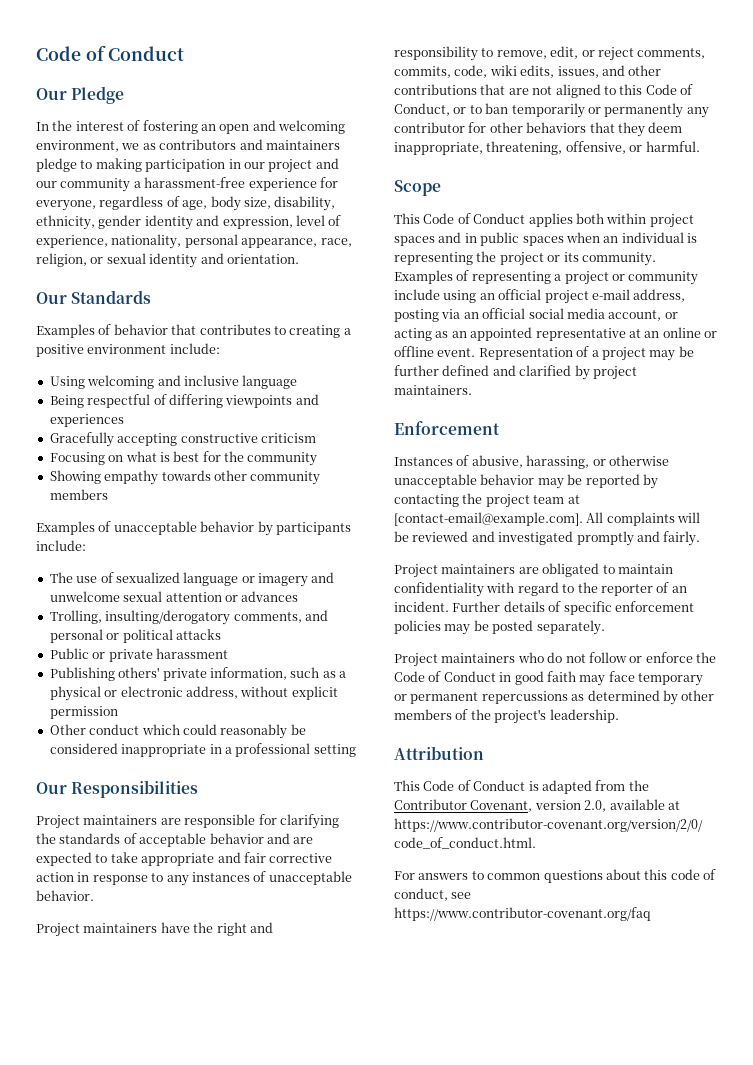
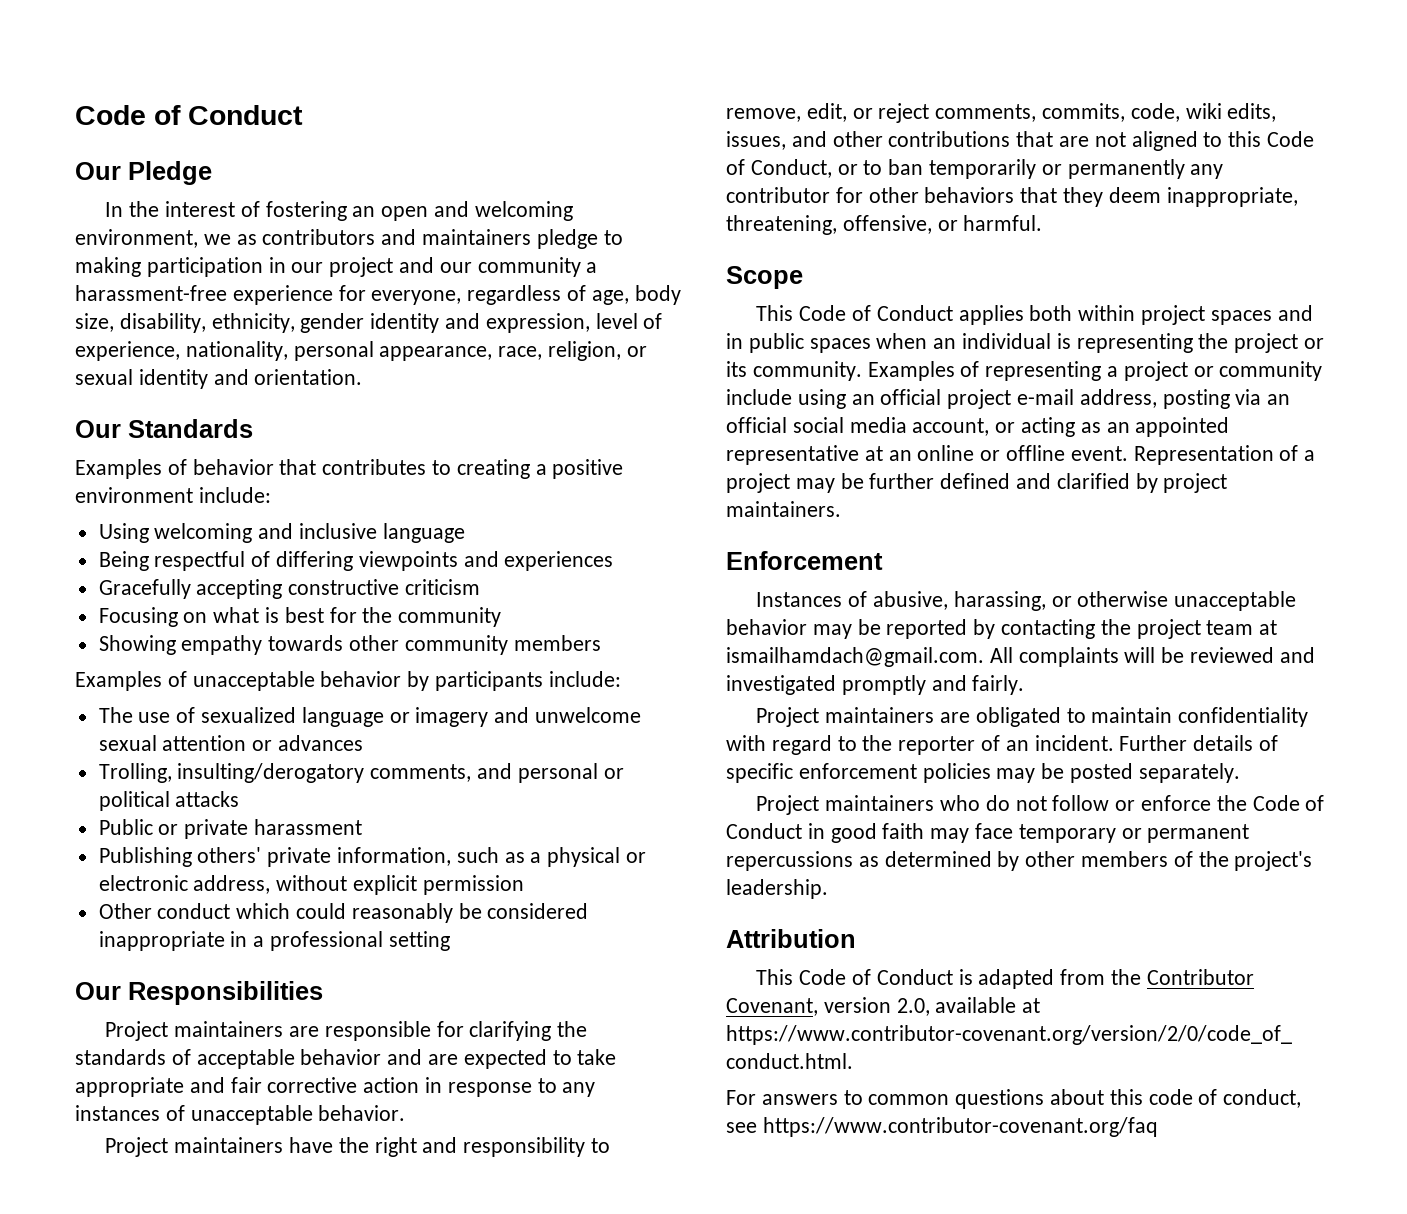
[394,512,583,526] [contact-email@example.com]. -> [726,647,984,667] ismailhamdach@gmail.com.

